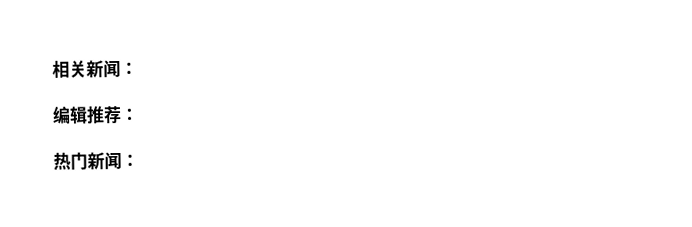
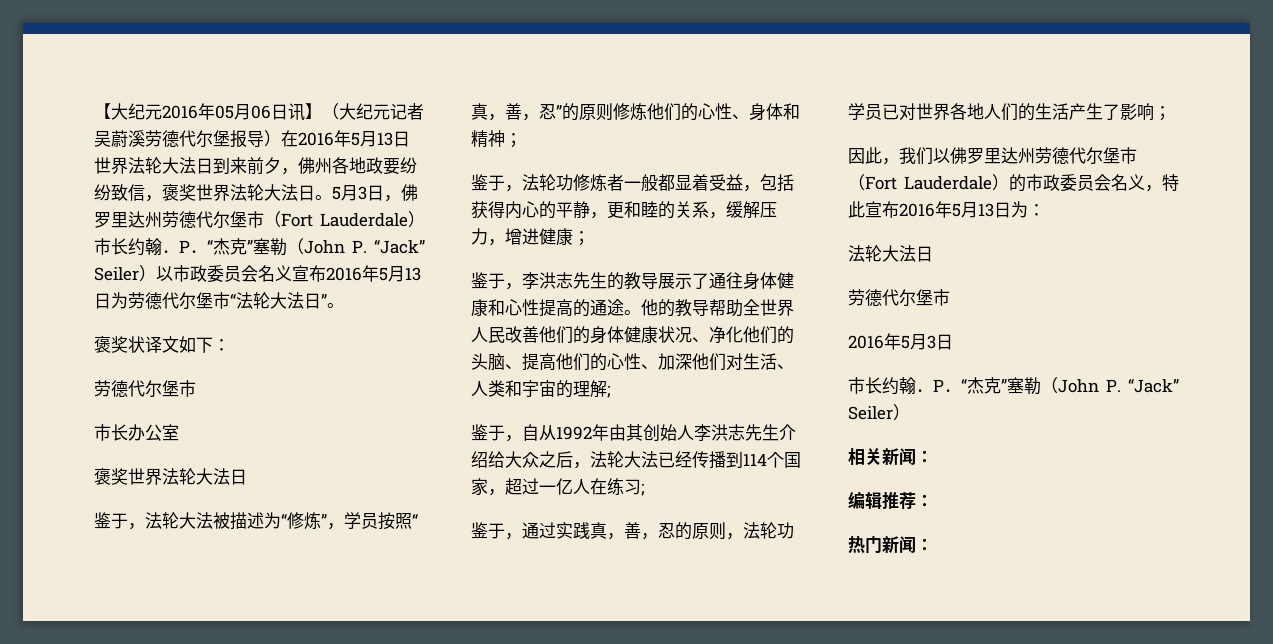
(52, 69) none -> [94,103,424,121] [94,130,410,148] [94,157,417,175] [94,184,418,202] [94,211,425,228] [94,238,425,256] [94,265,421,282] [94,292,344,309] [94,336,230,353] [94,380,196,397] [94,424,179,441] [94,468,247,485] [94,512,418,530] [471,103,800,121] [471,130,522,148] [471,174,794,192] [471,201,777,219] [471,228,590,246] [471,272,794,290] [471,299,794,317] [471,326,794,344] [471,353,794,371] [471,380,611,398] [471,424,796,442] [471,451,801,469] [471,478,645,496] [471,522,794,540] [848,103,1171,121] [848,147,1137,165] [848,174,1179,192] [848,201,1045,218] [848,245,933,262] [848,289,950,306] [848,333,953,350] [848,377,1179,395] [848,404,910,421] 【大纪元2016年05月06日讯】（大纪元记者吴蔚溪劳德代尔堡报导）在2016年5月13日世界法轮大法日到来前夕，佛州各地政要纷纷致信，褒奖世界法轮大法日。5月3日，佛罗里达州劳德代尔堡市（Fort Lauderdale）市长约翰．P．“杰克”塞勒（John P. “Jack” Seiler）以市政委员会名义宣布2016年5月13日为劳德代尔堡市“法轮大法日”。 // 褒奖状译文如下： // 劳德代尔堡市 // 市长办公室 // 褒奖世界法轮大法日 // 鉴于，法轮大法被描述为“修炼”，学员按照“真，善，忍”的原则修炼他们的心性、身体和精神； // 鉴于，法轮功修炼者一般都显着受益，包括获得内心的平静，更和睦的关系，缓解压力，增进健康； // 鉴于，李洪志先生的教导展示了通往身体健康和心性提高的通途。他的教导帮助全世界人民改善他们的身体健康状况、净化他们的头脑、提高他们的心性、加深他们对生活、人类和宇宙的理解; // 鉴于，自从1992年由其创始人李洪志先生介绍给大众之后，法轮大法已经传播到114个国家，超过一亿人在练习; // 鉴于，通过实践真，善，忍的原则，法轮功学员已对世界各地人们的生活产生了影响； // 因此，我们以佛罗里达州劳德代尔堡市（Fort Lauderdale）的市政委员会名义，特此宣布2016年5月13日为： // 法轮大法日 // 劳德代尔堡市 // 2016年5月3日 // 市长约翰．P．“杰克”塞勒（John P. “Jack” Seiler） //

